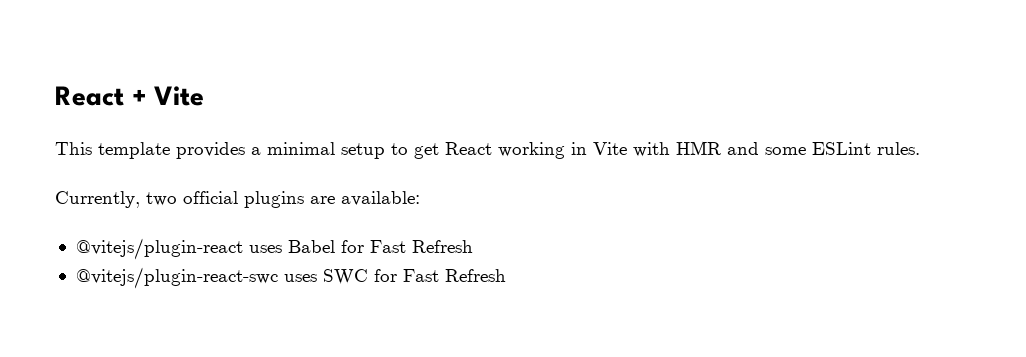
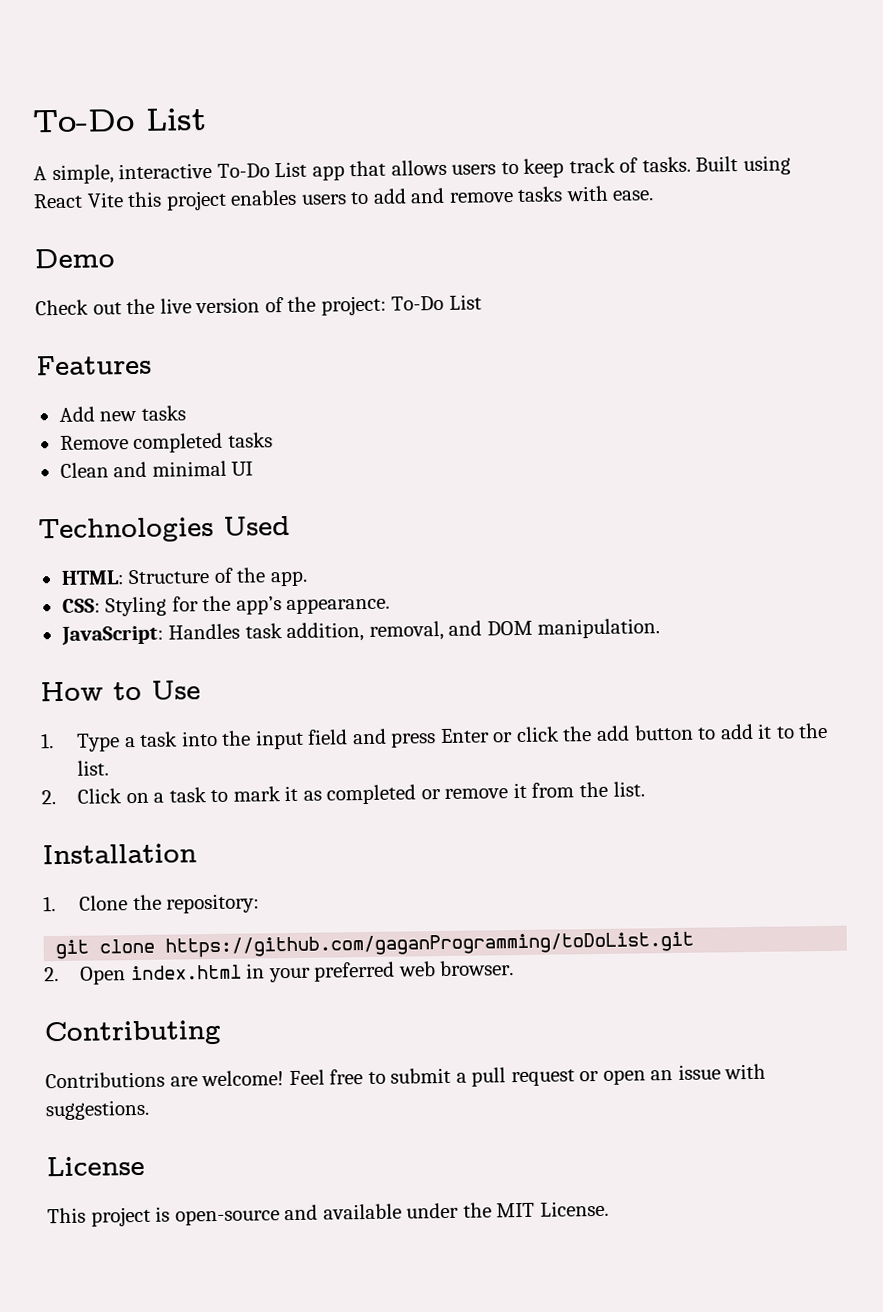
[55,86,205,106] [55,141,920,159] [55,191,420,208] [75,238,473,260] [75,267,506,289] React + Vite // This template provides a minimal setup to get React working in Vite with HMR and some ESLint rules. // Currently, two official plugins are available: // @vitejs/plugin-react uses Babel for Fast Refresh // @vitejs/plugin-react-swc uses SWC for Fast Refresh -> [32,108,207,133] [33,155,792,185] [33,185,655,211] [34,248,115,269] [35,294,482,316] [36,354,152,376] [58,405,186,422] [59,432,273,454] [59,460,254,478] [38,515,290,544] [60,567,308,587] [61,595,391,617] [60,618,661,645] [40,680,201,702] [40,722,829,752] [77,760,110,776] [41,781,645,805] [42,843,197,865] [43,893,261,914] [55,931,695,960] [44,960,515,985] [44,1019,222,1047] [45,1063,767,1089] [45,1099,150,1121] [46,1155,145,1177] [47,1200,609,1227] To-Do List // A simple, interactive To-Do List app that allows users to keep track of tasks. Built using React Vite this project enables users to add and remove tasks with ease. // Demo // Check out the live version of the project: To-Do List // Features // Add new tasks // Remove completed tasks // Clean and minimal UI // Technologies Used // HTML: Structure of the app. // CSS: Styling for the app’s appearance. // JavaScript: Handles task addition, removal, and DOM manipulation. // How to Use // 1. Type a task into the input field and press Enter or click the add button to add it to the list. // 2. Click on a task to mark it as completed or remove it from the list. // Installation // 1. Clone the repository: // git clone https://github.com/gaganProgramming/toDoList.git // 2. Open index.html in your preferred web browser. // Contributing // Contributions are welcome! Feel free to submit a pull request or open an issue with suggestions. // License // This project is open-source and available under the MIT License.

